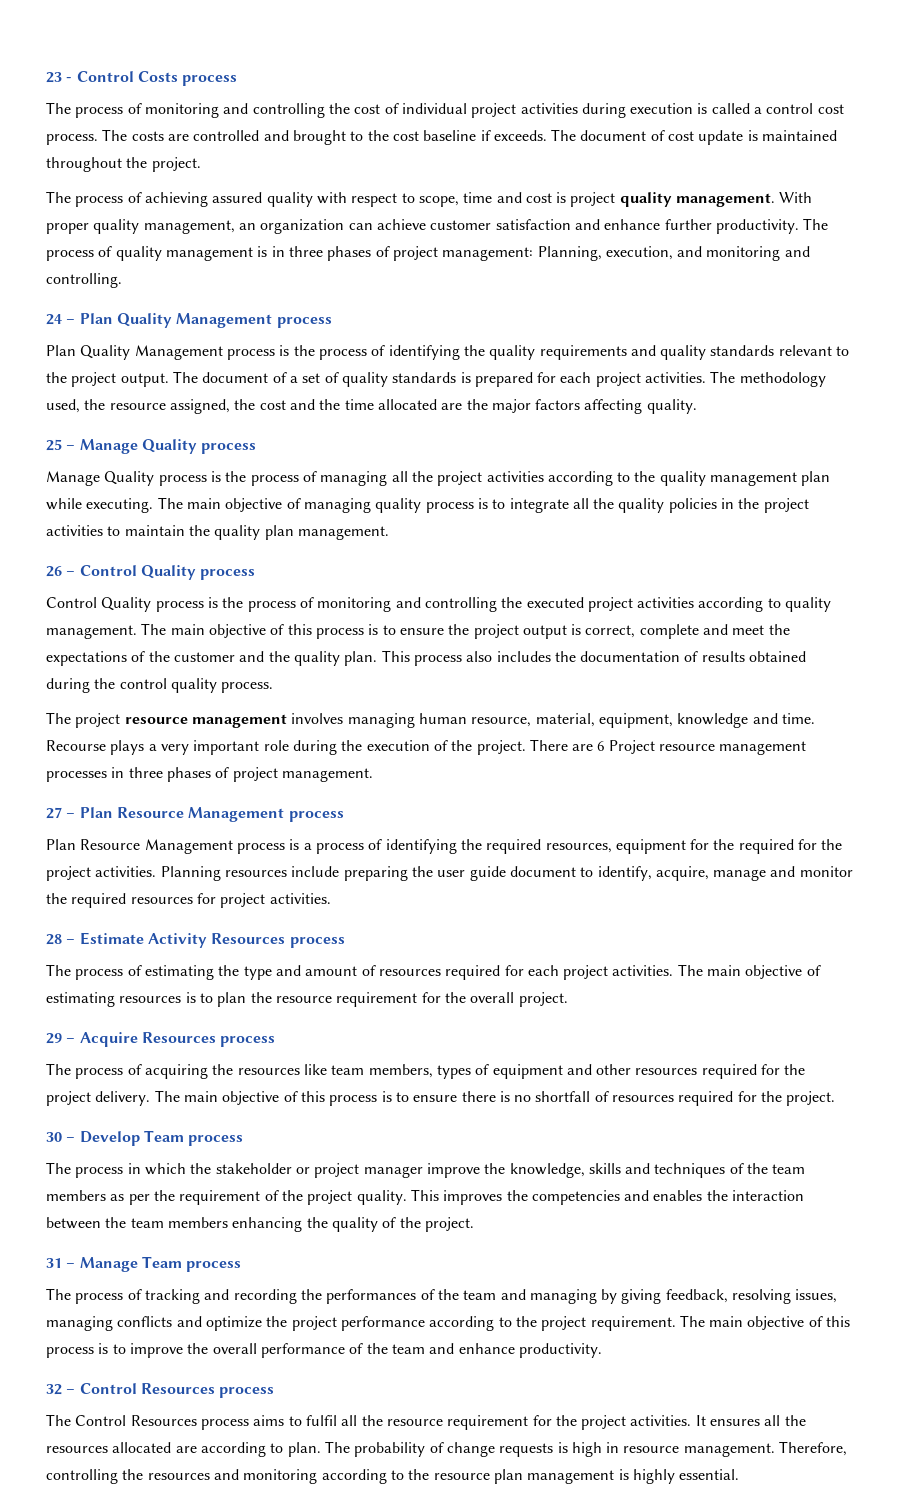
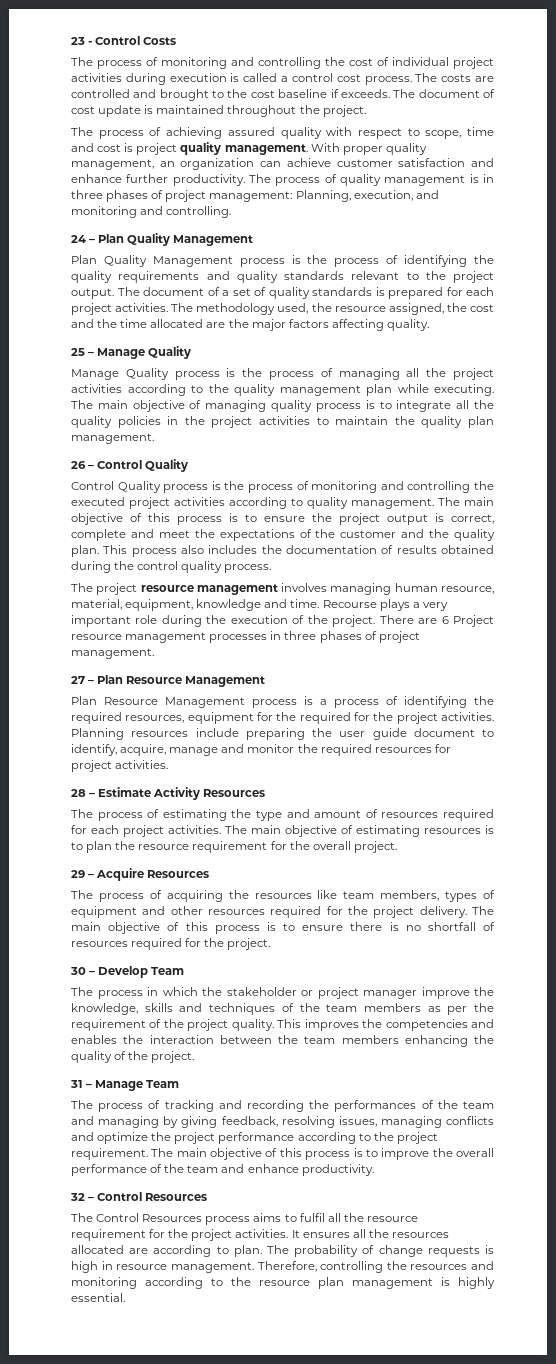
[182,75,238,86] process -> (177, 41) none
[276,317,332,328] process -> (254, 240) none
[201,443,257,454] process -> (192, 352) none
[200,569,256,580] process -> (189, 465) none
[288,811,344,822] process -> (266, 681) none
[289,937,345,948] process -> (266, 793) none
[220,1036,276,1047] process -> (210, 874) none
[188,1135,244,1146] process -> (185, 971) none
[186,1261,242,1272] process -> (180, 1084) none
[219,1387,275,1398] process -> (208, 1197) none

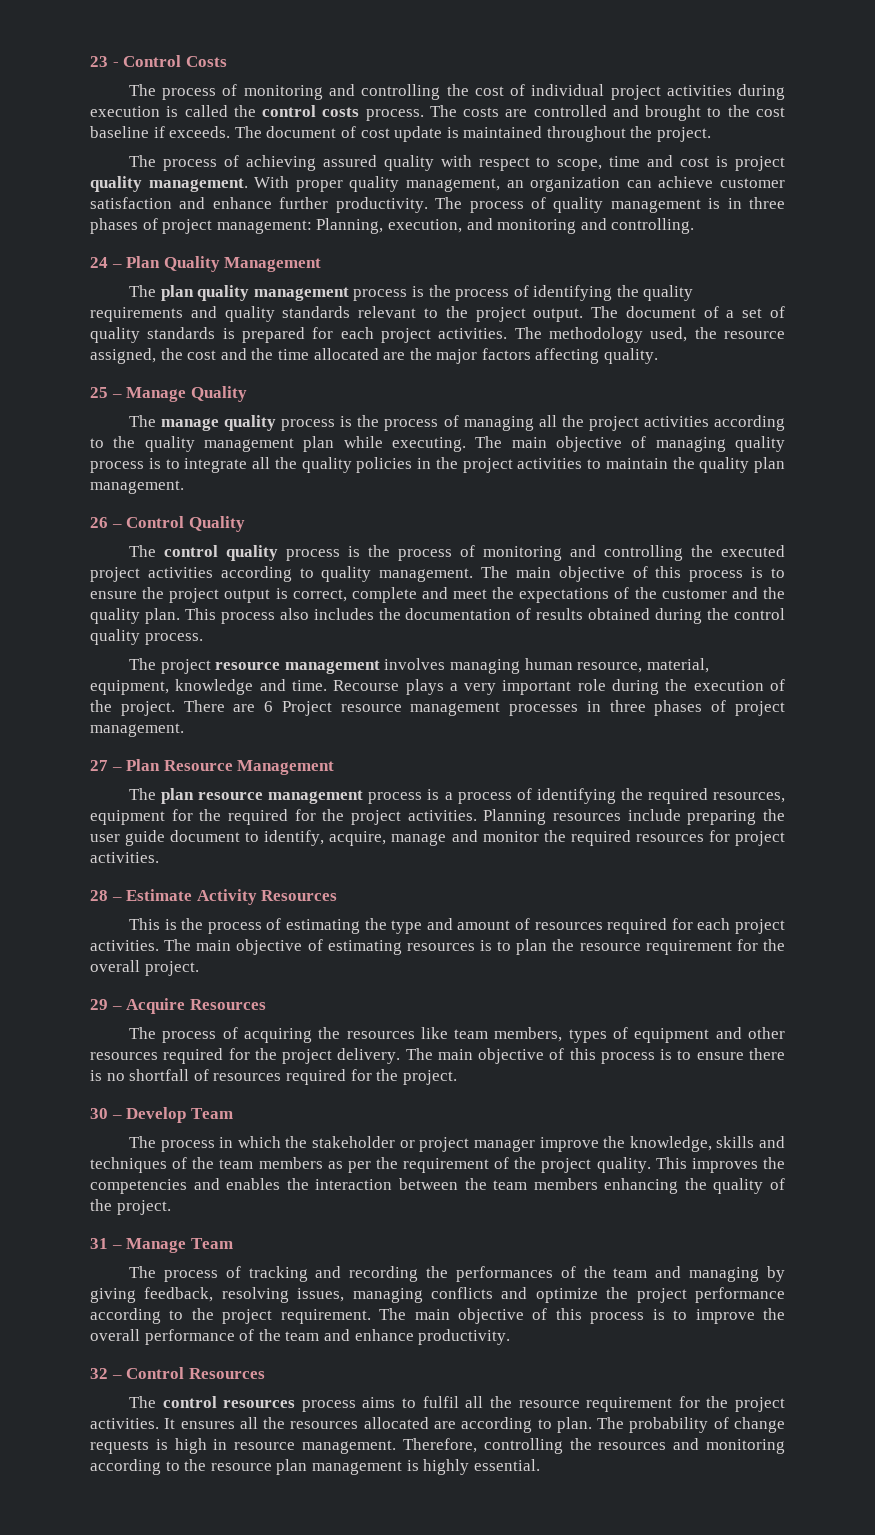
[281,73,361,82] a control cost -> [233,105,360,117] the control costs
[71,255,233,267] Plan Quality Management -> [128,285,349,301] The plan quality management
[71,368,169,380] Manage Quality -> [128,415,277,431] The manage quality
[71,481,161,493] Control Quality -> [128,545,278,561] The control quality
[71,696,245,708] Plan Resource Management -> [128,788,364,804] The plan resource management
[71,809,93,818] The -> [128,918,204,930] This is the
[96,1213,203,1222] Control Resources -> [162,1396,296,1408] control resources

